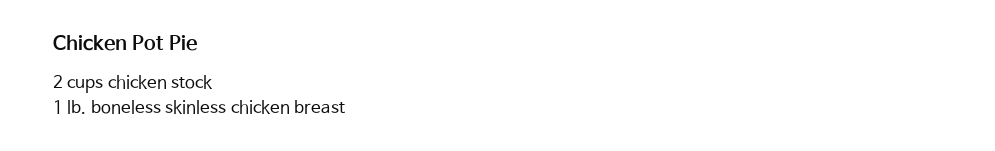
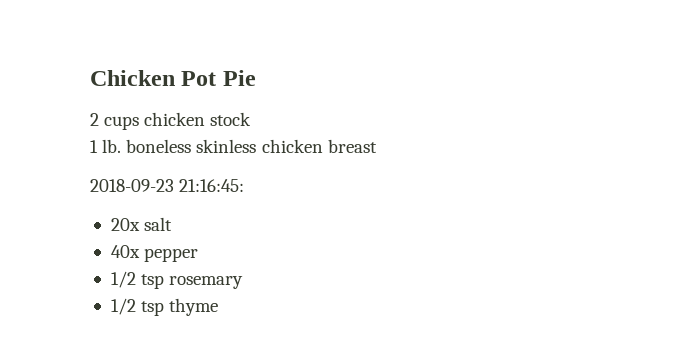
(346, 107) none -> [90,179,245,192] [110,217,173,231] [110,245,199,262] [110,271,244,289] [110,298,219,316] // 2018-09-23 21:16:45: // 20x salt // 40x pepper // 1/2 tsp rosemary // 1/2 tsp thyme

